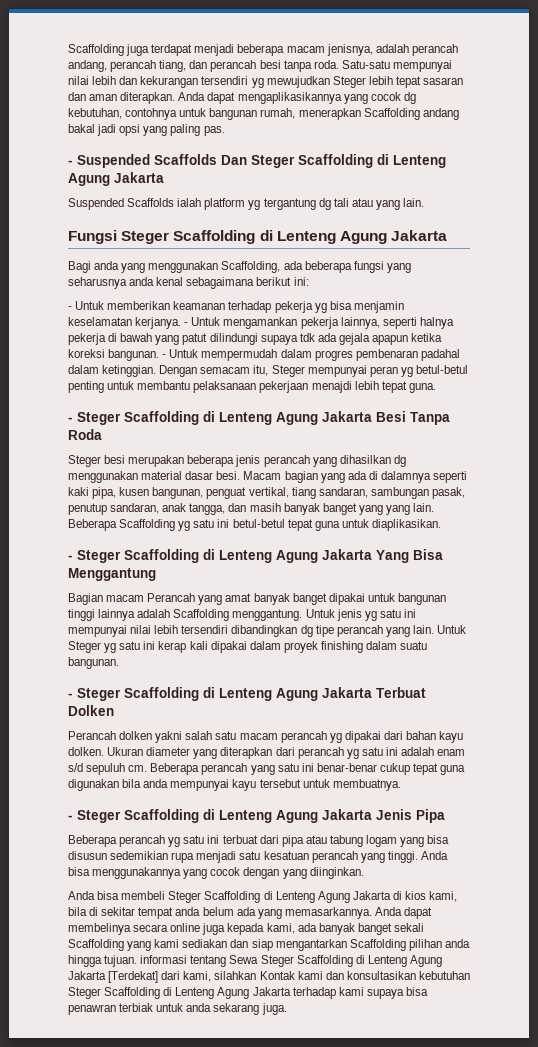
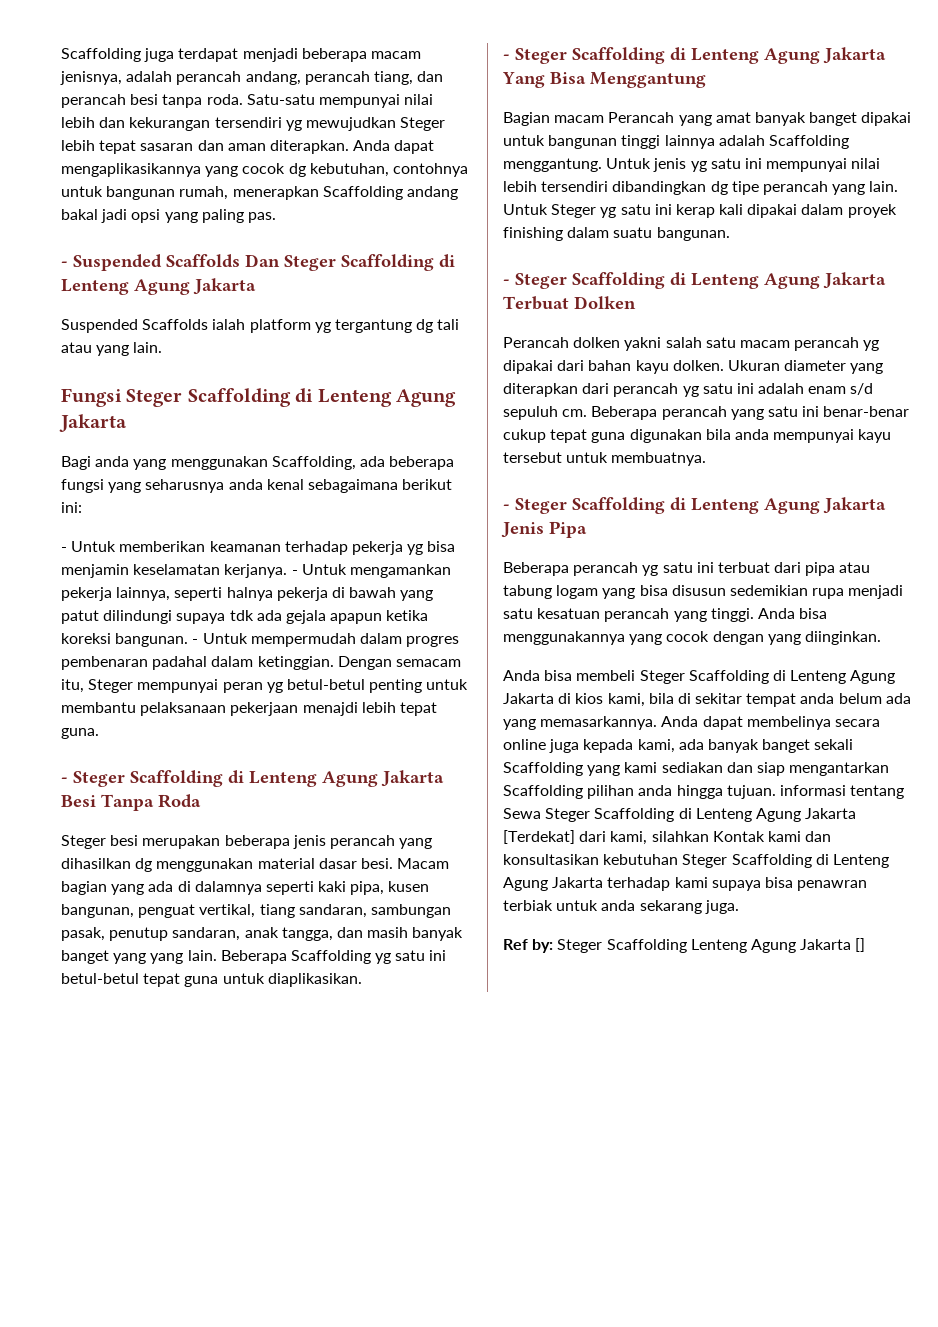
(287, 1009) none -> [503,938,866,953] // Ref by: Steger Scaffolding Lenteng Agung Jakarta []

